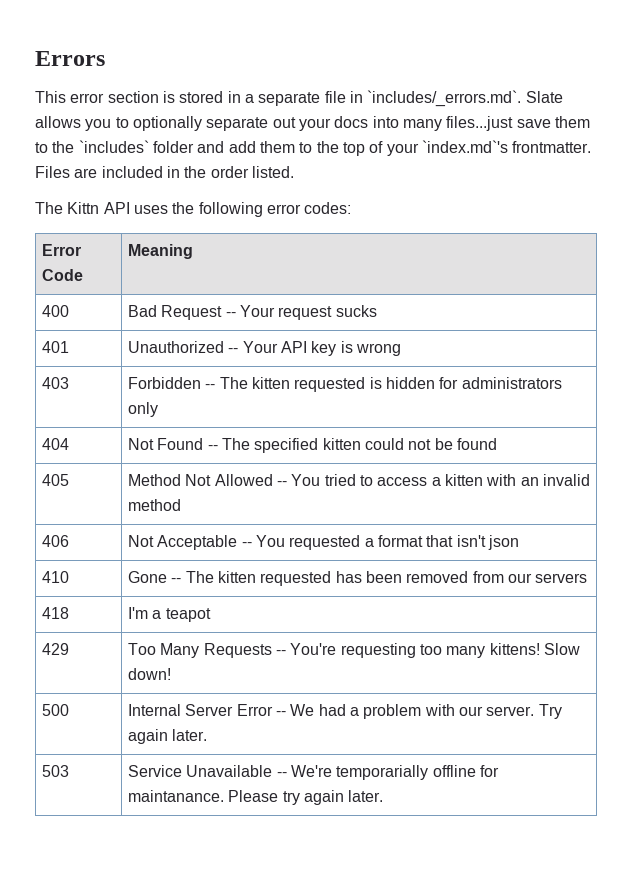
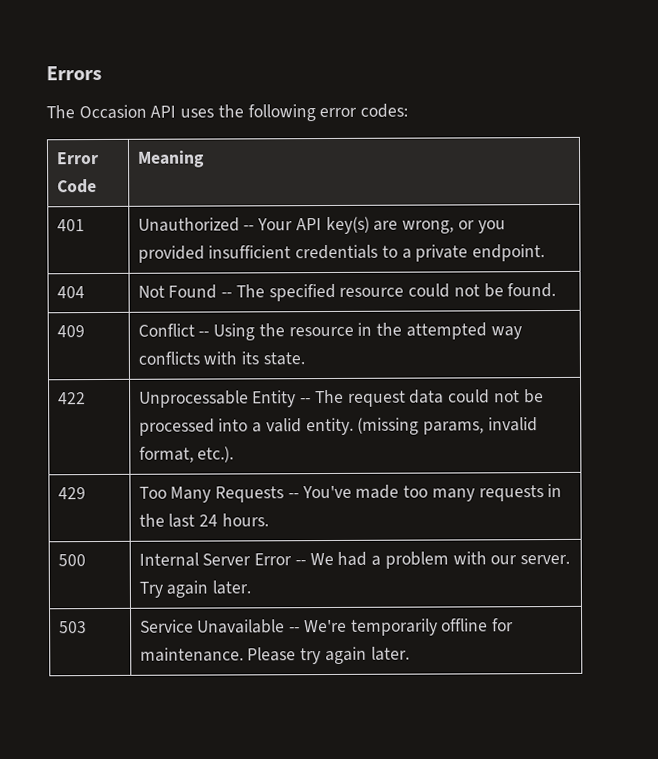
[35,90,563,107] [35,116,590,131] [35,140,592,156] [35,166,294,178] [35,202,100,214] // This error section is stored in a separate file in `includes/_errors.md`. Slate allows you to optionally separate out your docs into many files...just save them to the `includes` folder and add them to the top of your `index.md`'s frontmatter. Files are included in the order listed. // The Kittn -> [46,104,147,120] // The Occasion
[42,305,70,317] [128,305,377,320] // 400 | Bad Request -- Your request sucks -> (205, 159) none
[311,341,401,356] [42,377,70,389] [128,377,562,392] [128,402,159,417] key is wrong // 403 | Forbidden -- The kitten requested is hidden for administrators only -> [325,216,506,235] [137,244,546,263] key(s) are wrong, or you provided insufficient credentials to a private endpoint.
[322,438,497,450] [42,474,70,486] [128,474,590,486] [128,499,182,511] [42,535,70,547] [128,535,519,550] [42,571,70,583] [128,571,588,586] [42,607,70,619] [128,607,211,622] kitten could not be found // 405 | Method Not Allowed -- You tried to access a kitten with an invalid method // 406 | Not Acceptable -- You requested a format that isn't json // 410 | Gone -- The kitten requested has been removed from our servers // 418 | I'm a teapot -> [339,283,557,298] [56,325,85,338] [137,322,522,341] [137,351,305,366] [57,392,86,405] [138,389,544,408] [138,417,538,436] [138,446,235,463] resource could not be found. // 409 | Conflict -- Using the resource in the attempted way conflicts with its state. // 422 | Unprocessable Entity -- The request data could not be processed into a valid entity. (missing params, invalid format, etc.).
[290,643,580,658] [128,668,172,680] You're requesting too many kittens! Slow down! -> [301,483,563,502] [138,513,269,528] You've made too many requests in the last 24 hours.
[336,765,429,780] temporarially -> [350,618,438,636] temporarily
[128,790,225,802] maintanance. -> [139,647,244,662] maintenance.

